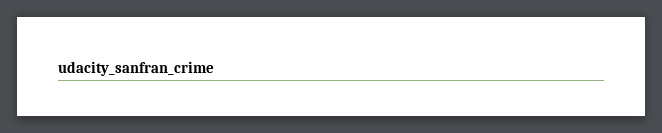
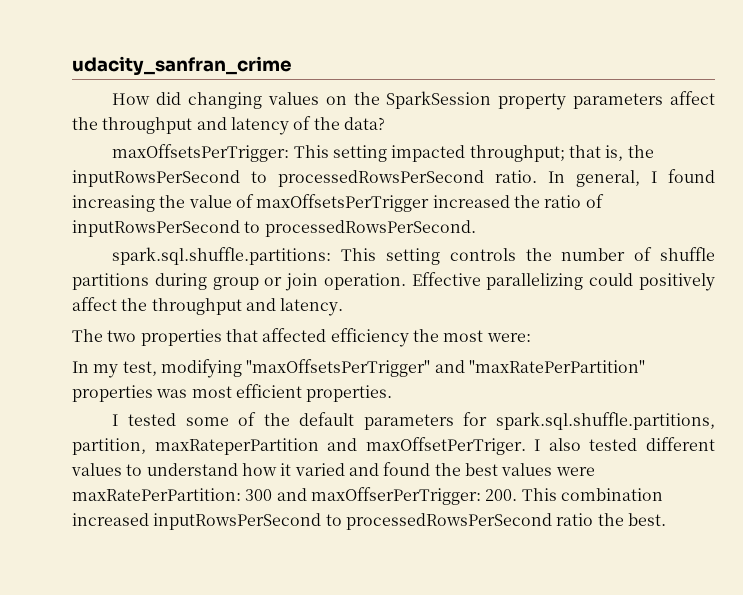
(214, 68) none -> [112,91,715,110] [72,116,385,135] [112,144,654,162] [72,169,715,187] [72,194,604,212] [72,220,476,237] [112,247,715,265] [72,272,715,291] [72,297,344,316] [72,328,531,347] [72,359,645,378] [72,384,393,402] [112,412,716,430] [72,437,715,455] [71,462,595,476] [72,487,663,505] [72,513,666,530] // How did changing values on the SparkSession property parameters affect the throughput and latency of the data? // maxOffsetsPerTrigger: This setting impacted throughput; that is, the inputRowsPerSecond to processedRowsPerSecond ratio. In general, I found increasing the value of maxOffsetsPerTrigger increased the ratio of inputRowsPerSecond to processedRowsPerSecond. // spark.sql.shuffle.partitions: This setting controls the number of shuffle partitions during group or join operation. Effective parallelizing could positively affect the throughput and latency. // The two properties that affected efficiency the most were: // In my test, modifying "maxOffsetsPerTrigger" and "maxRatePerPartition" properties was most efficient properties. // I tested some of the default parameters for spark.sql.shuffle.partitions, partition, maxRateperPartition and maxOffsetPerTriger. I also tested different values to understand how it varied and found the best values were maxRatePerPartition: 300 and maxOffserPerTrigger: 200. This combination increased inputRowsPerSecond to processedRowsPerSecond ratio the best.

